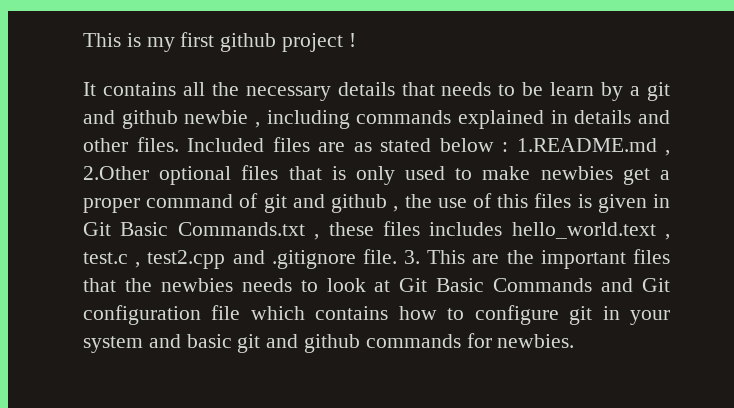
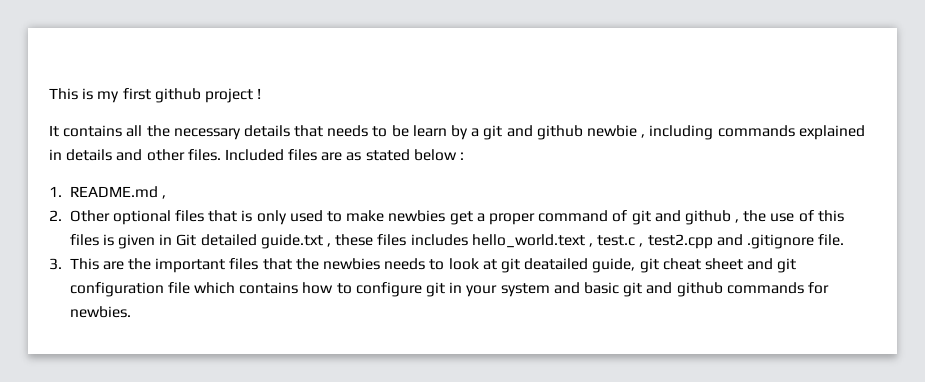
[516,138,670,156] [83,166,149,180] 1.README.md , 2.Other -> [49,186,166,199] [49,210,110,222] // 1. README.md , // 2. Other
[120,222,305,236] Basic Commands.txt -> [200,234,323,249] detailed guide.txt
(397, 256) none -> (845, 240) //
[399,278,670,292] Git Basic Commands and Git -> [500,258,797,273] git deatailed guide, git cheat sheet and git

